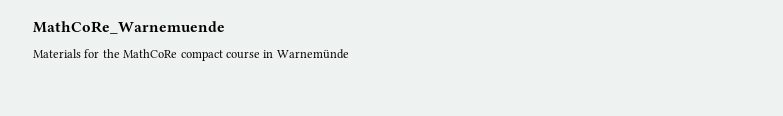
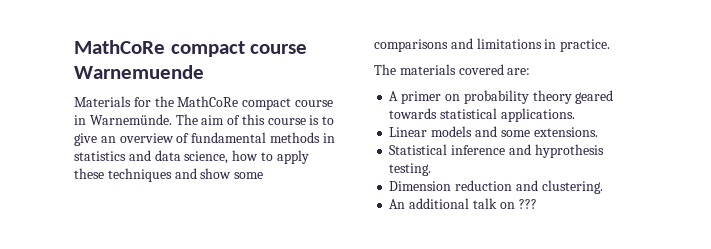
[33,21,225,34] MathCoRe_Warnemuende -> [74,40,308,57] [74,65,204,79] MathCoRe compact course Warnemuende
[276,49,349,59] Warnemünde -> [89,114,335,125] [74,132,335,146] [74,150,309,164] [74,168,264,182] [374,38,611,52] [374,64,531,75] [389,90,614,104] [389,108,575,122] [389,126,598,137] [389,144,604,158] [389,163,432,176] [389,180,603,194] [389,198,537,209] Warnemünde. The aim of this course is to give an overview of fundamental methods in statistics and data science, how to apply these techniques and show some comparisons and limitations in practice. // The materials covered are: // A primer on probability theory geared towards statistical applications. // Linear models and some extensions. // Statistical inference and hyprothesis testing. // Dimension reduction and clustering. // An additional talk on ???

